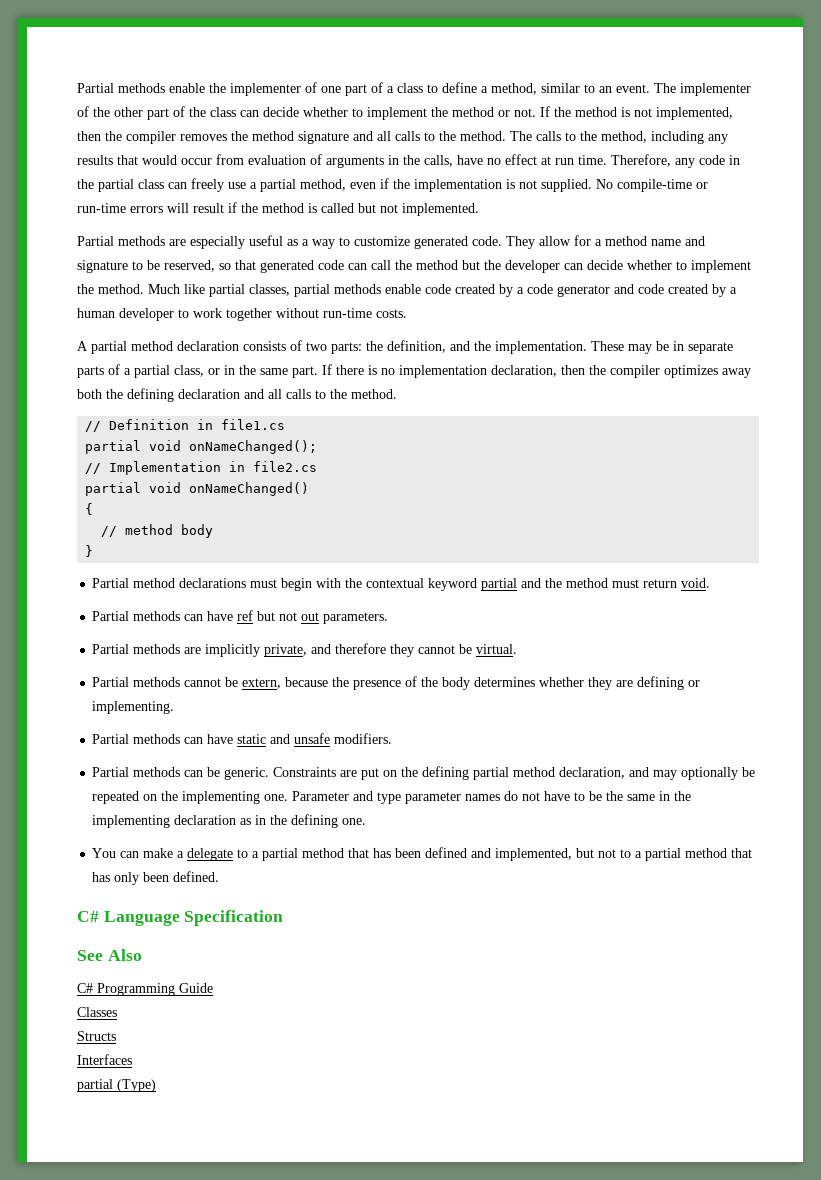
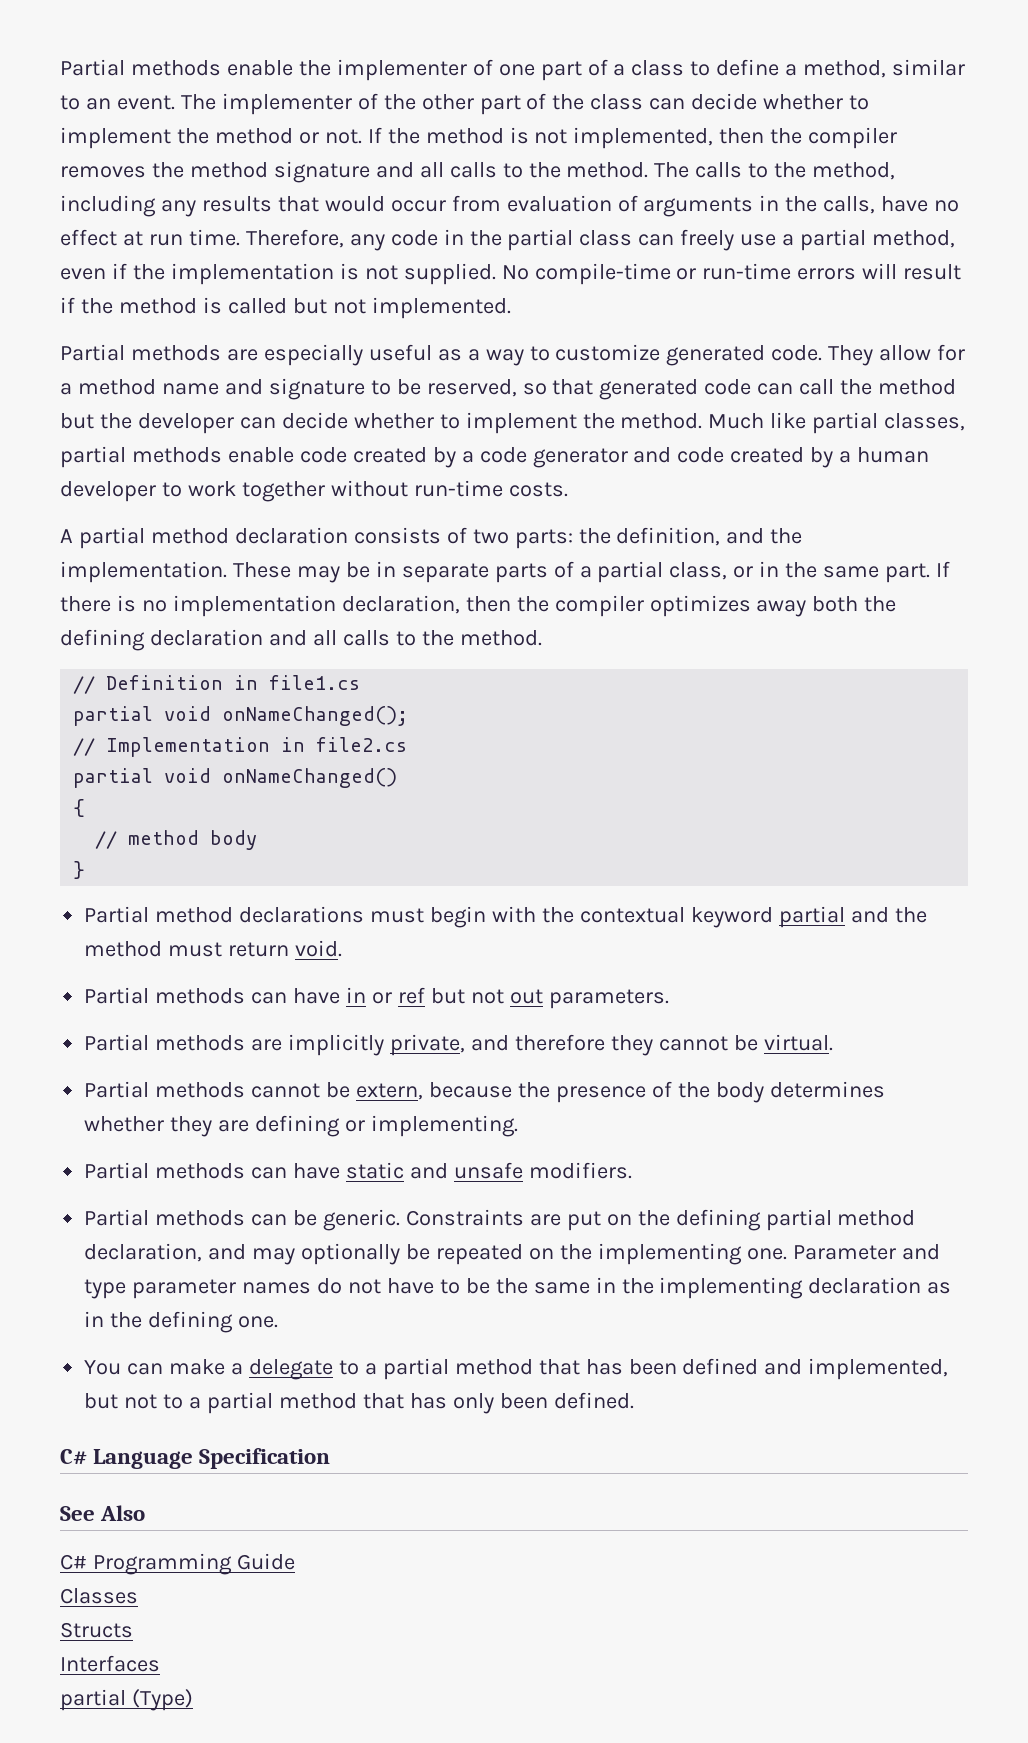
(234, 616) none -> [345,987,392,1004] in or

